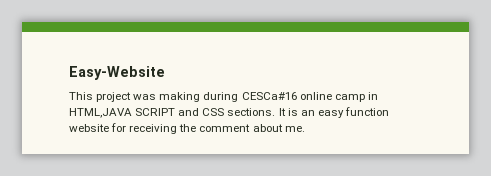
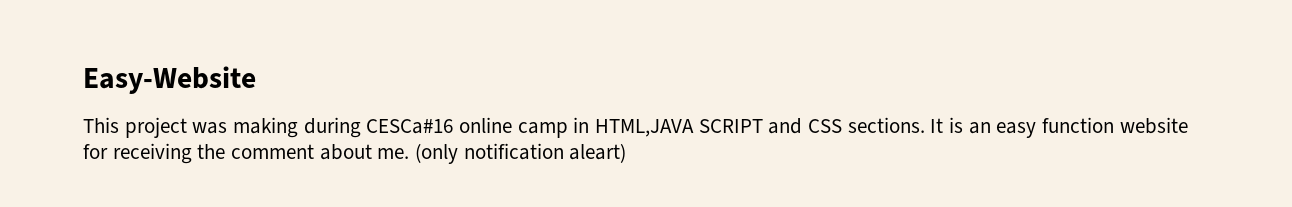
(305, 129) none -> [415,143,627,164] (only notification aleart)

